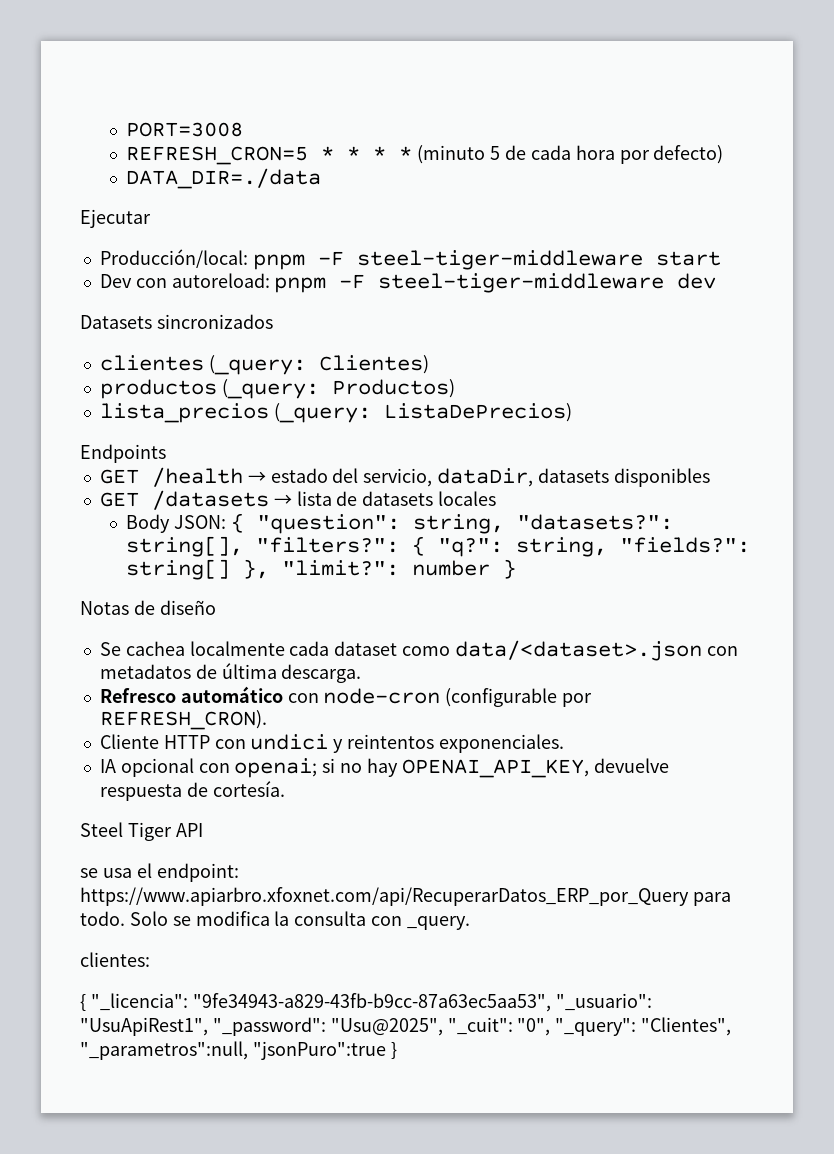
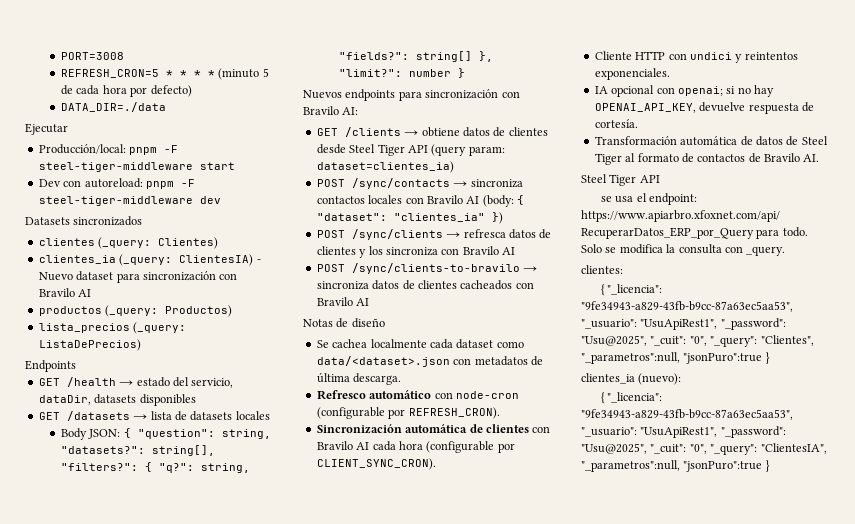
(429, 364) none -> [38,254,261,266] [38,271,238,283] [38,288,92,297] // clientes_ia (_query: ClientesIA) - Nuevo dataset para sincronización con Bravilo AI
(517, 569) none -> [303,89,520,101] [303,106,359,115] [316,127,548,137] [316,144,505,156] [316,161,454,173] [316,178,523,189] [316,195,524,207] [316,212,503,224] [316,229,552,240] [316,246,515,258] [316,263,538,274] [316,280,534,290] [316,297,370,306] // Nuevos endpoints para sincronización con Bravilo AI: // GET /clients → obtiene datos de clientes desde Steel Tiger API (query param: dataset=clientes_ia) // POST /sync/contacts → sincroniza contactos locales con Bravilo AI (body: { "dataset": "clientes_ia" }) // POST /sync/clients → refresca datos de clientes y los sincroniza con Bravilo AI // POST /sync/clients-to-bravilo → sincroniza datos de clientes cacheados con Bravilo AI
(267, 720) none -> [316,424,551,434] [316,441,515,453] [316,458,436,470] // Sincronización automática de clientes con Bravilo AI cada hora (configurable por CLIENT_SYNC_CRON).
(285, 789) none -> [594,136,828,146] [594,153,820,165] // Transformación automática de datos de Steel Tiger al formato de contactos de Bravilo AI.
(397, 1050) none -> [581,373,682,385] [600,392,663,404] [581,409,793,420] [581,426,786,438] [581,443,827,455] [581,460,770,472] // clientes_ia (nuevo): // { "_licencia": "9fe34943-a829-43fb-b9cc-87a63ec5aa53", "_usuario": "UsuApiRest1", "_password": "Usu@2025", "_cuit": "0", "_query": "ClientesIA", "_parametros":null, "jsonPuro":true }

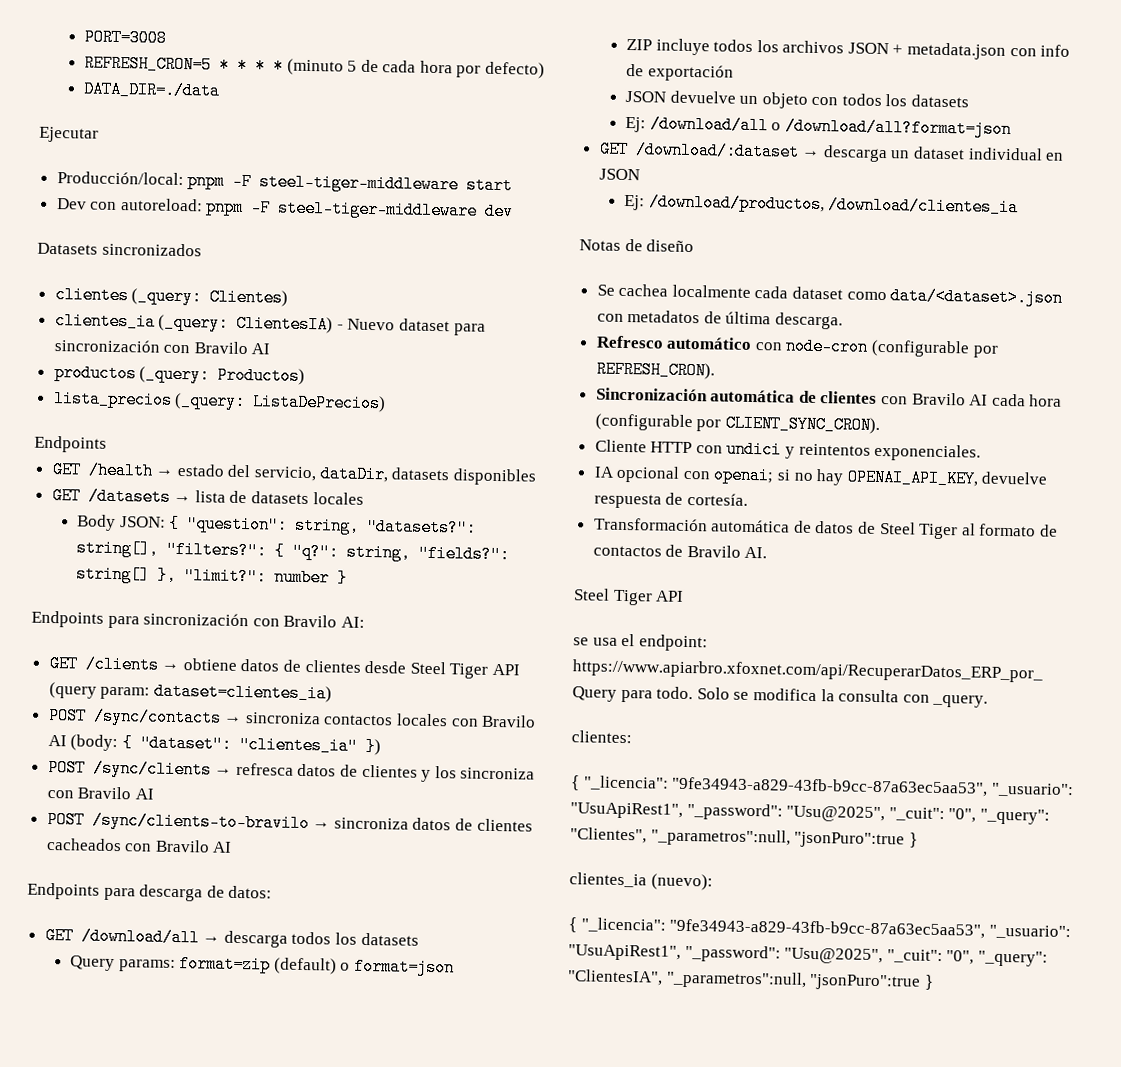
[303,89,396,101] Nuevos endpoints -> [31,610,104,628] Endpoints
(370, 302) none -> [27,882,273,902] [44,926,419,948] [69,955,455,977] [625,38,1071,60] [625,63,734,82] [624,90,970,109] [624,115,1012,139] [598,140,1065,163] [598,168,640,181] [623,193,1020,217] // Endpoints para descarga de datos: // GET /download/all → descarga todos los datasets // Query params: format=zip (default) o format=json // ZIP incluye todos los archivos JSON + metadata.json con info de exportación // JSON devuelve un objeto con todos los datasets // Ej: /download/all o /download/all?format=json // GET /download/:dataset → descarga un dataset individual en JSON // Ej: /download/productos, /download/clientes_ia

